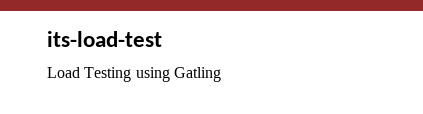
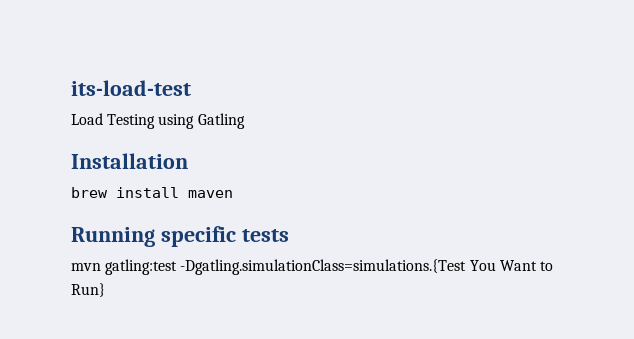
(221, 74) none -> [71,153,188,169] [71,187,233,198] [71,226,289,247] [71,259,553,275] [71,283,105,297] // Installation // brew install maven // Running specific tests // mvn gatling:test -Dgatling.simulationClass=simulations.{Test You Want to Run}

